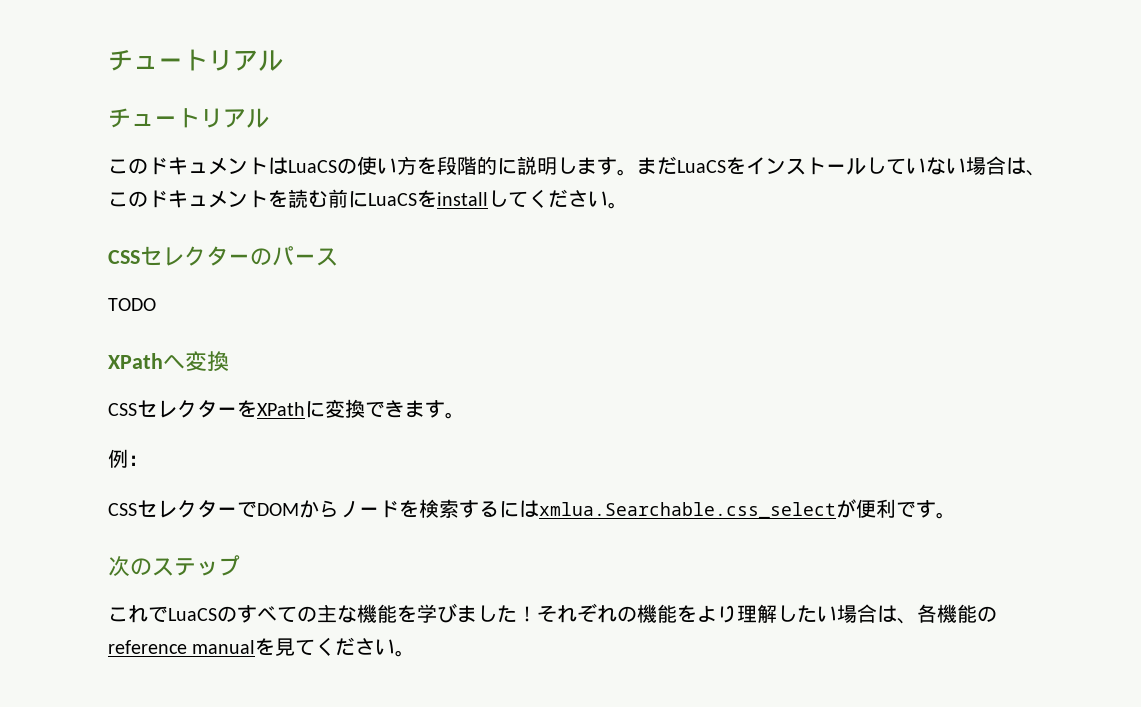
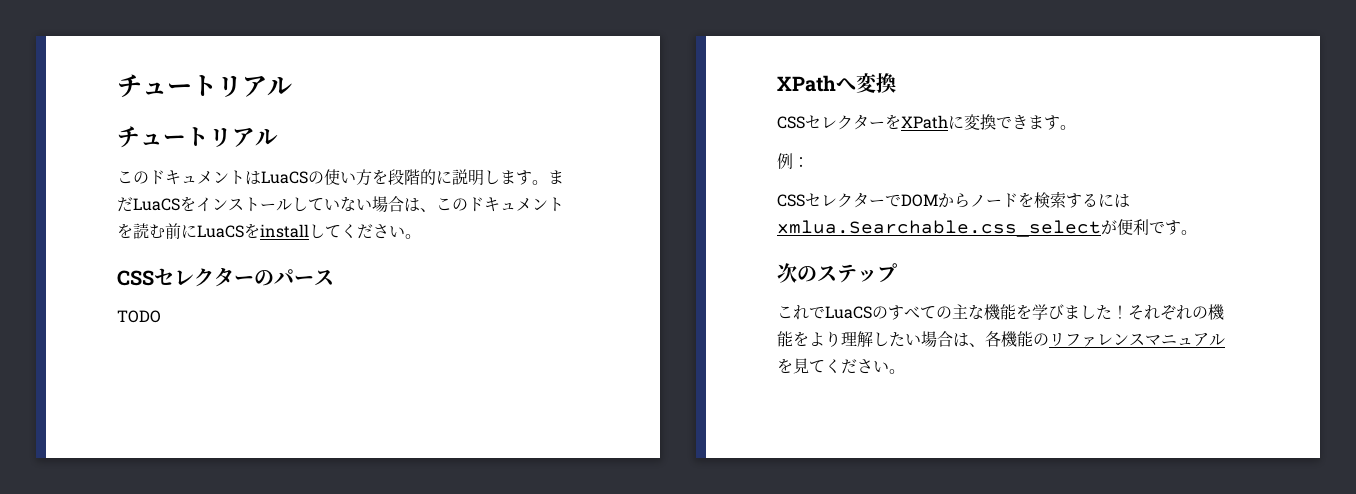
[108,640,256,654] reference manual -> [1049,333,1225,347] リファレンスマニュアル

